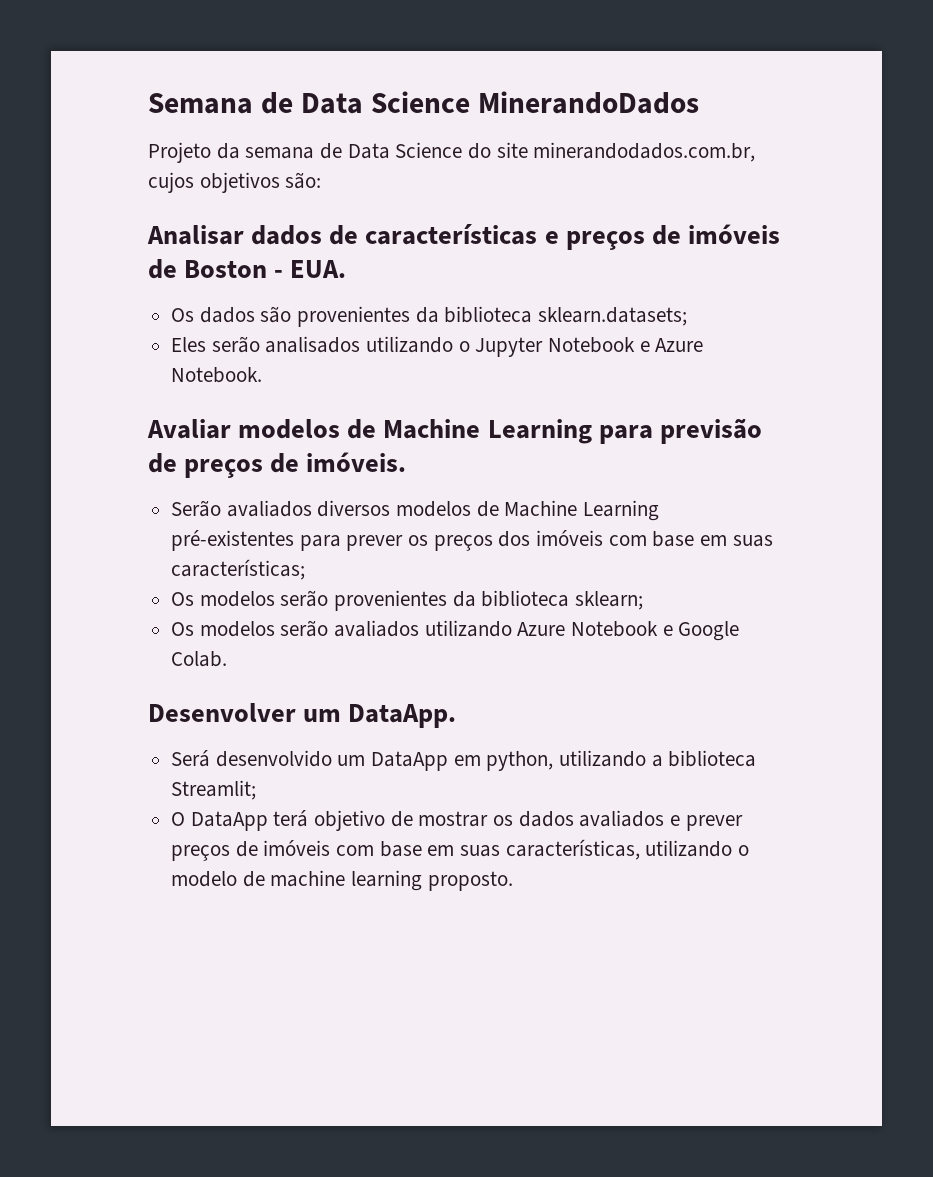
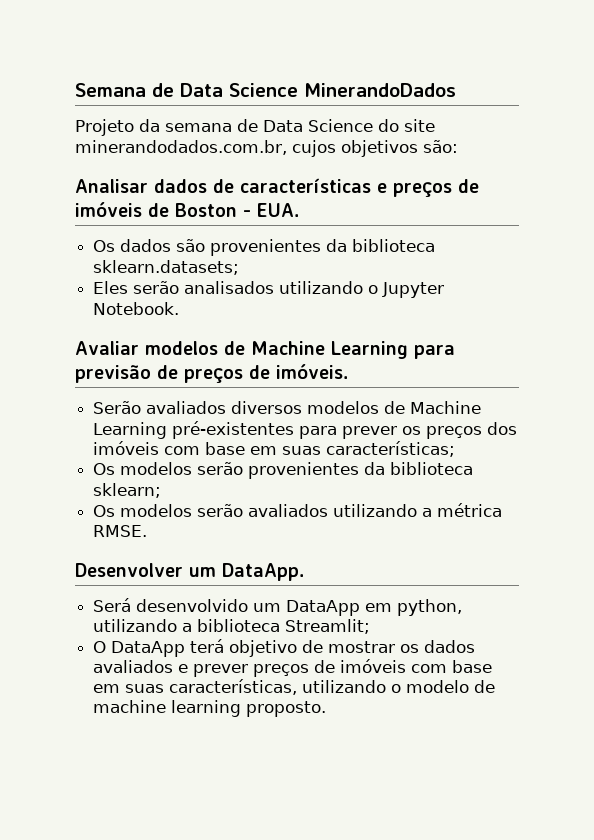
[548,337,704,353] Notebook e Azure -> (445, 290) none
[517,621,740,641] [171,651,228,667] Azure Notebook e Google Colab. -> [422,503,503,517] [93,525,148,537] a métrica RMSE.

